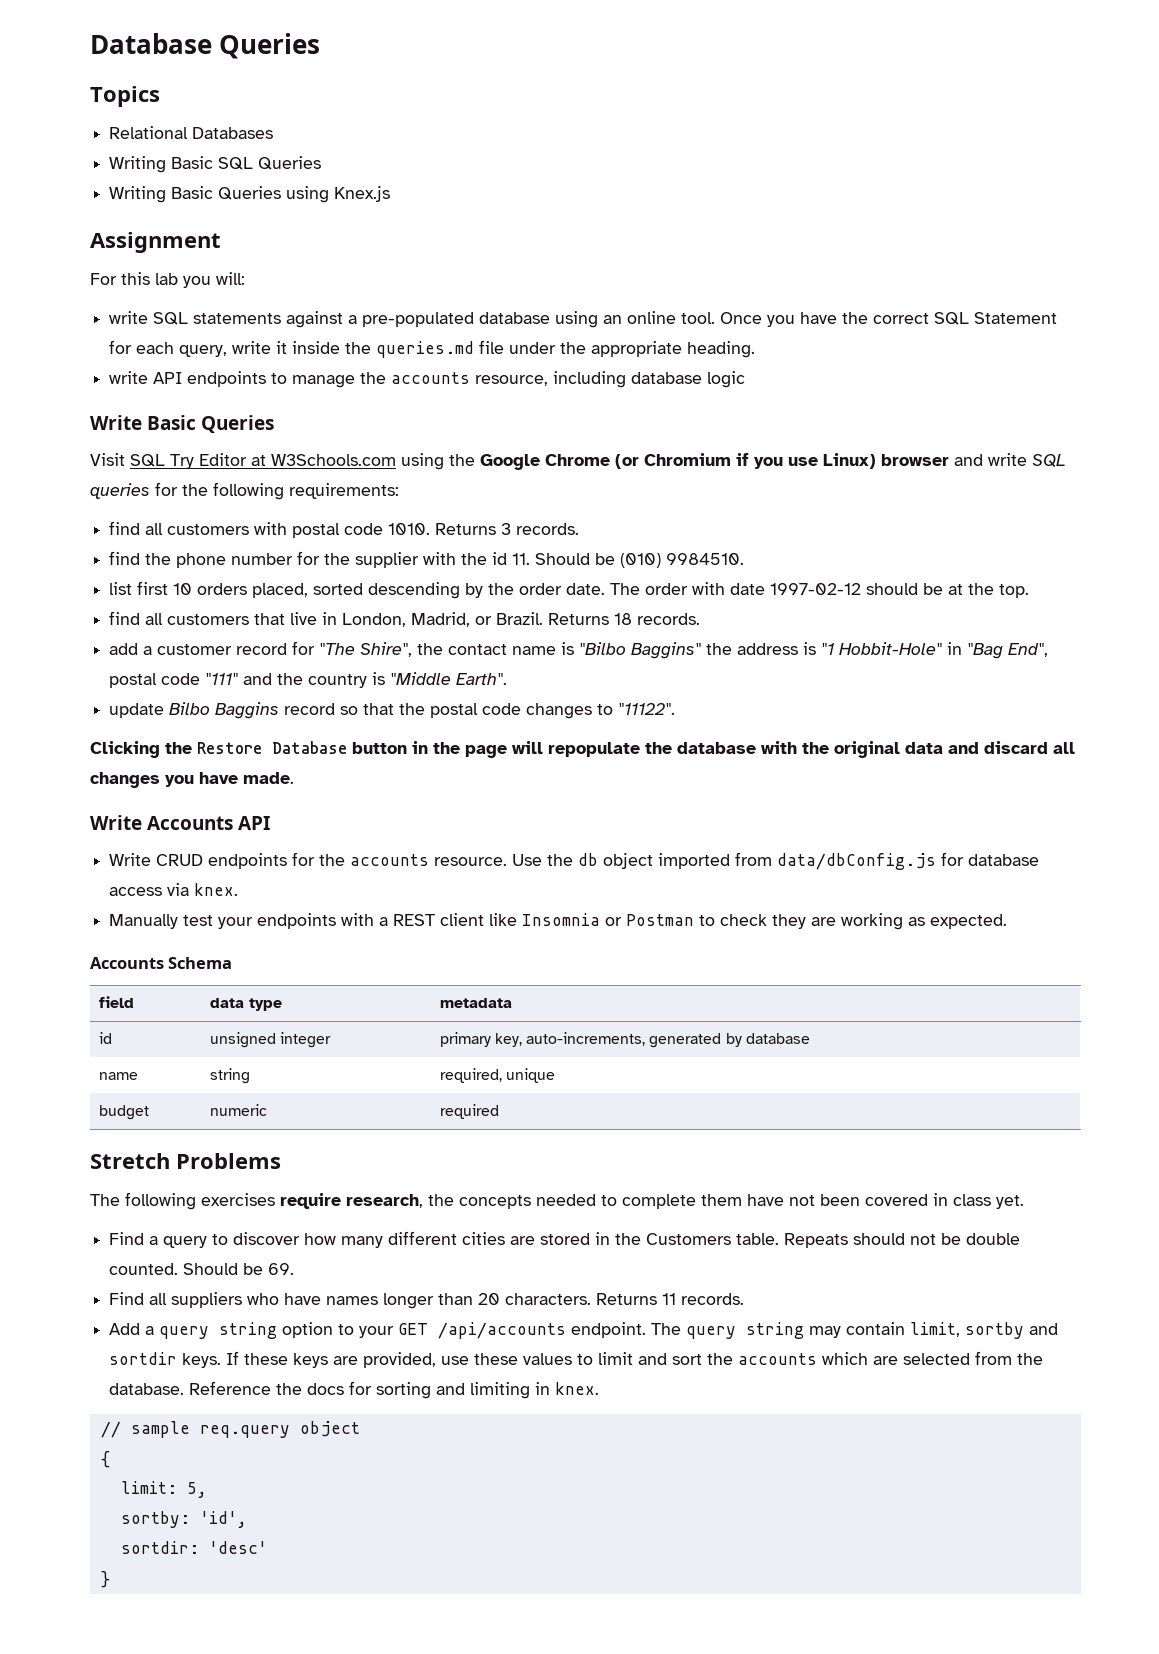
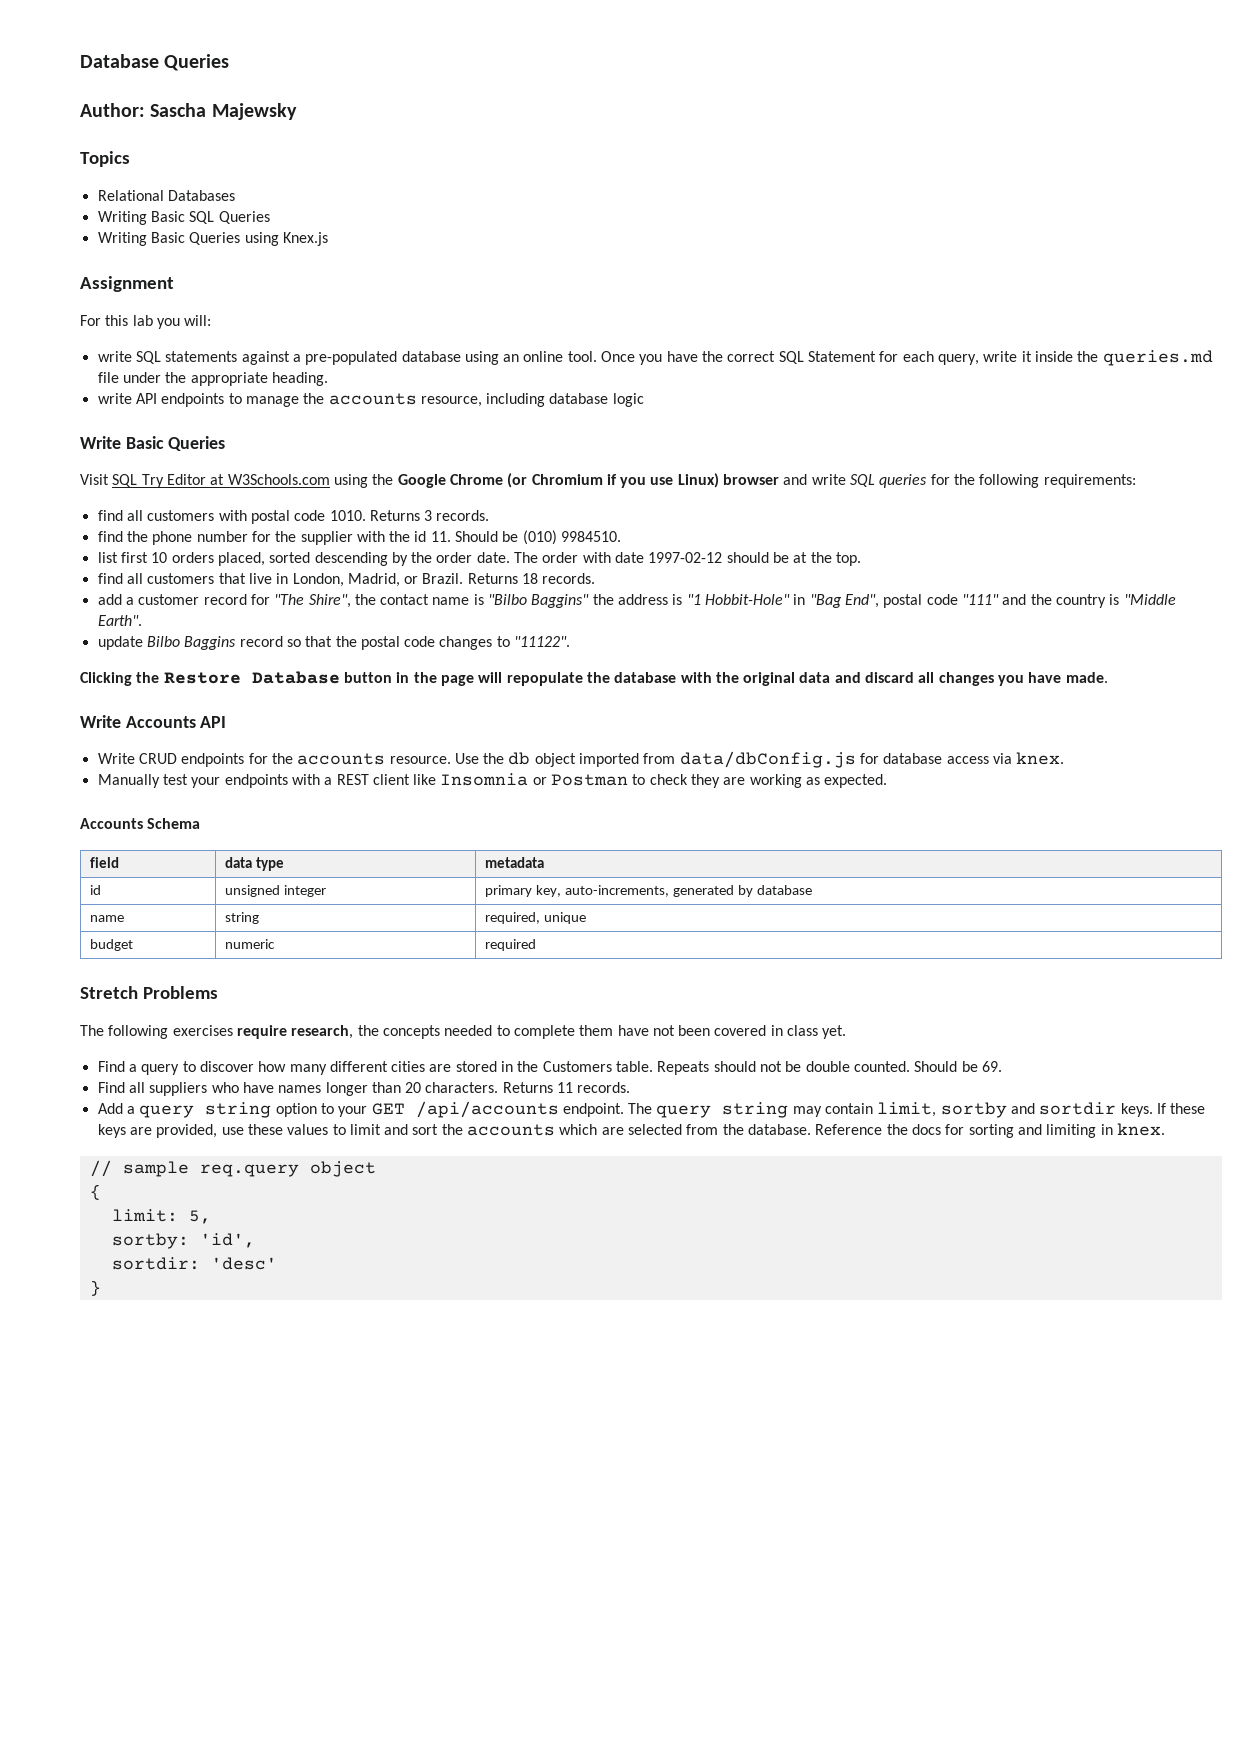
(321, 46) none -> [80,103,297,120] // Author: Sascha Majewsky

